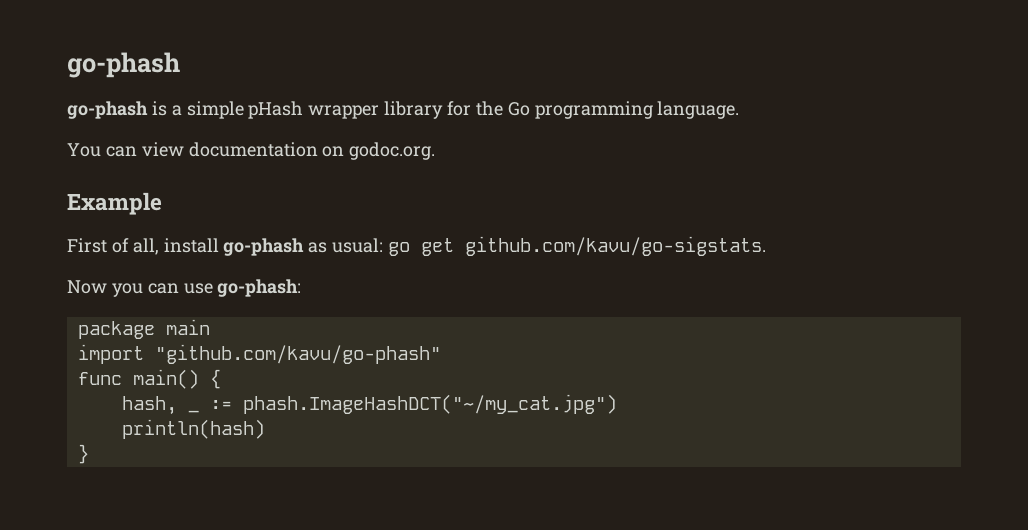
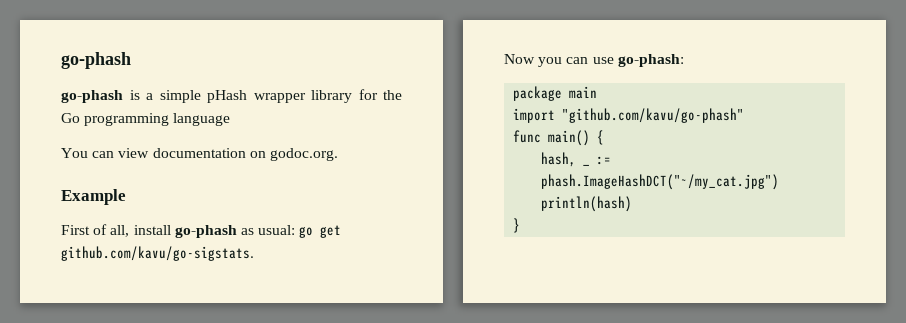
[657,101,740,119] language. -> [173,113,231,126] language

